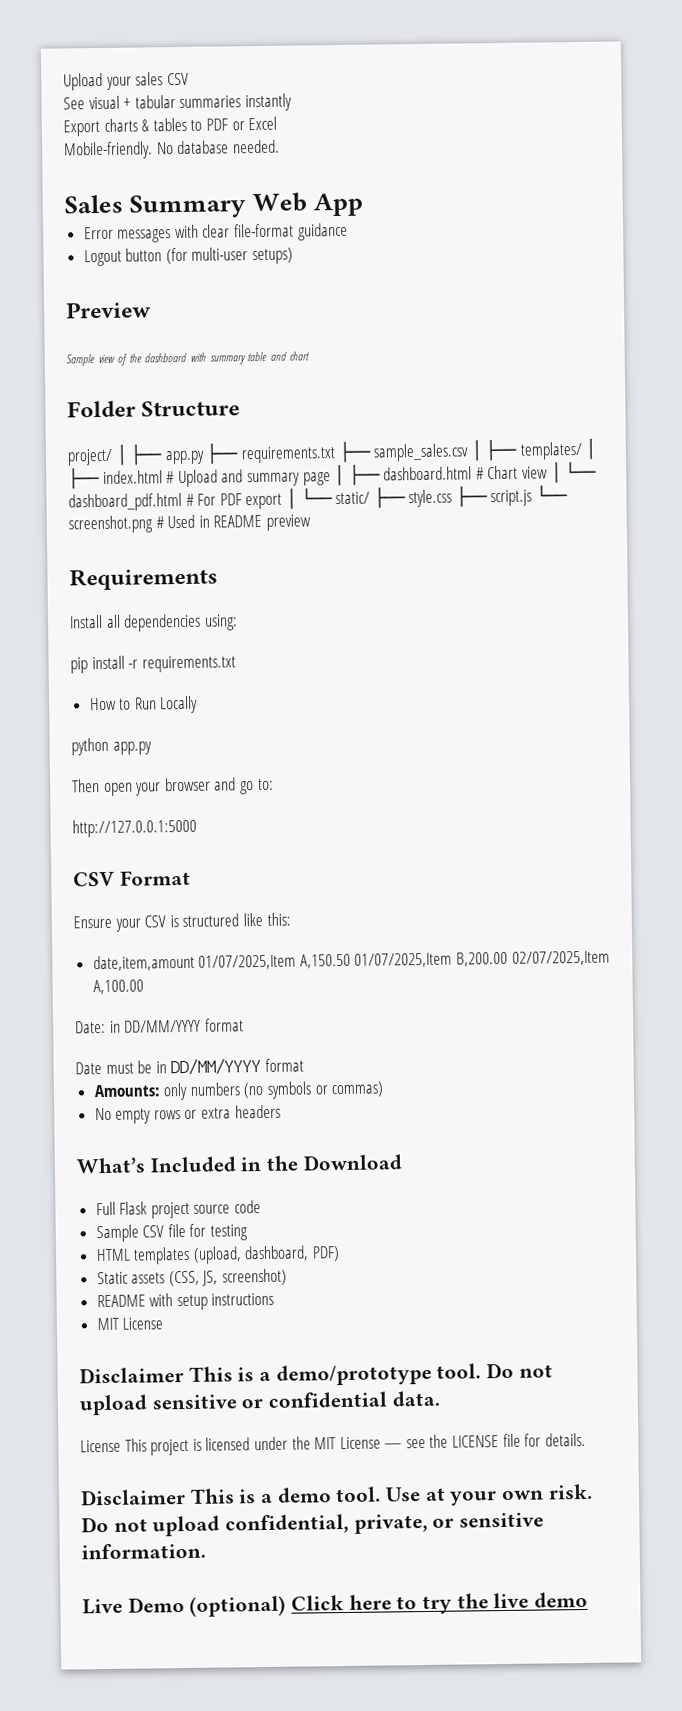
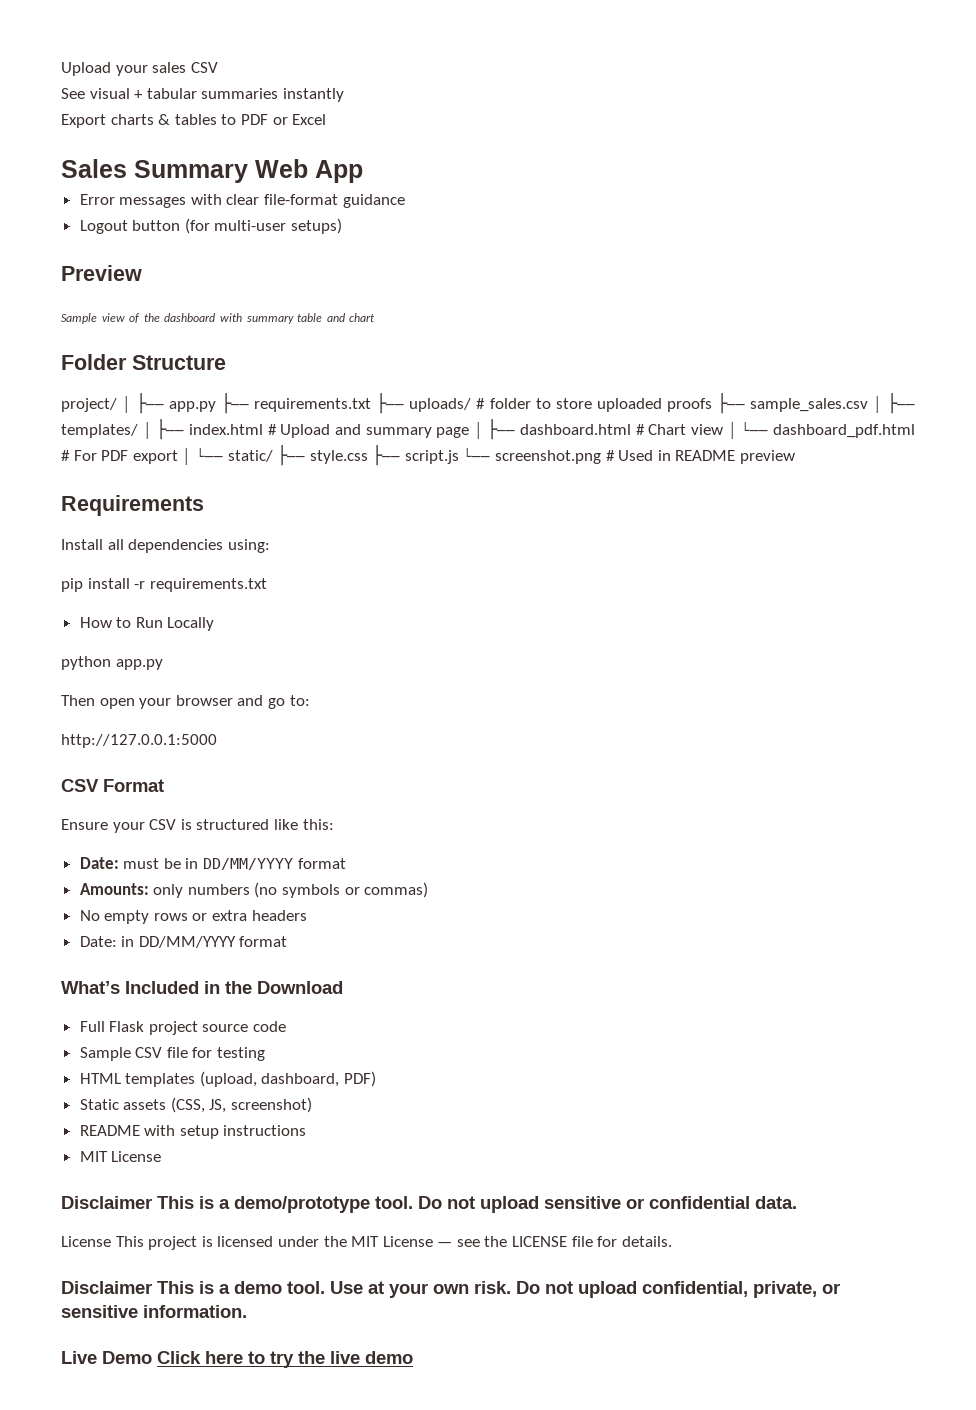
[64,139,280,160] // Mobile-friendly. No database needed. -> (327, 119) none
(372, 452) none -> [409,393,745,414] uploads/ # folder to store uploaded proofs ├──
[92,950,610,972] [92,979,144,995] [75,1018,244,1034] [75,1062,102,1075] date,item,amount 01/07/2025,Item A,150.50 01/07/2025,Item B,200.00 02/07/2025,Item A,100.00 // Date: in DD/MM/YYYY format // Date -> [79,857,119,869] Date:
(281, 1111) none -> [79,936,288,948] // Date: in DD/MM/YYYY format
[189,1595,287,1617] (optional) -> (152, 1357) none

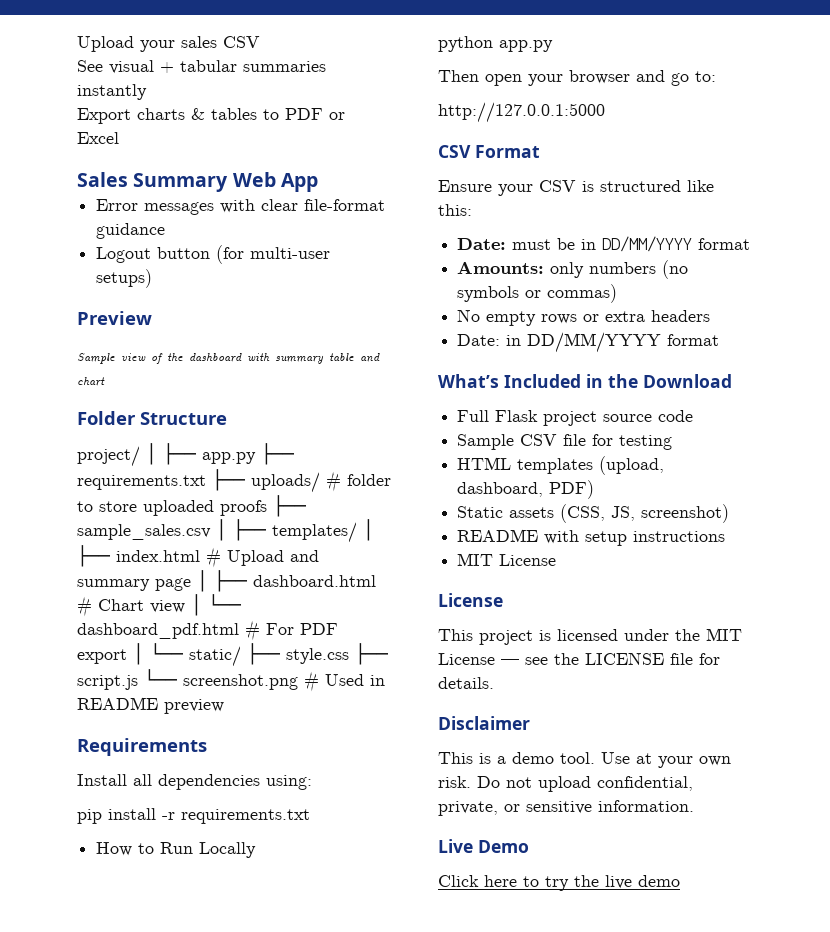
[61,1196,797,1213] [61,1236,111,1247] Disclaimer This is a demo/prototype tool. Do not upload sensitive or confidential data. // License -> [438,593,503,607] License //
(152, 1287) none -> (530, 723) //
(152, 1357) none -> (529, 846) //

